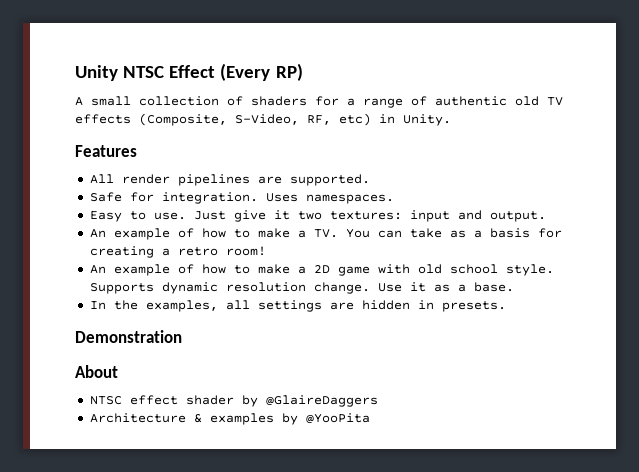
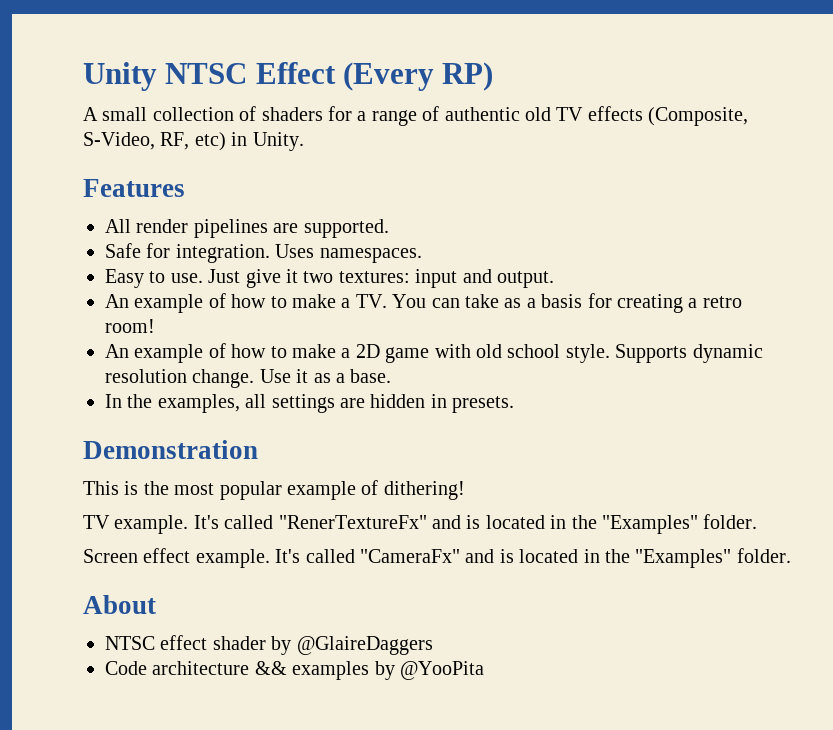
(182, 336) none -> [83,480,465,500] [83,514,758,534] [83,548,791,568] // This is the most popular example of dithering! // TV example. It's called "RenerTextureFx" and is located in the "Examples" folder. // Screen effect example. It's called "CameraFx" and is located in the "Examples" folder.
[89,413,202,423] Architecture & -> [105,661,287,675] Code architecture &&

